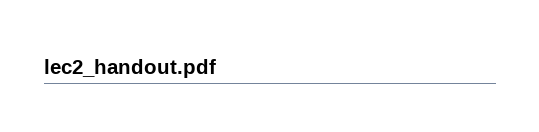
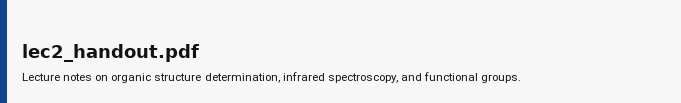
(216, 68) none -> [22,72,522,83] // Lecture notes on organic structure determination, infrared spectroscopy, and functional groups.

